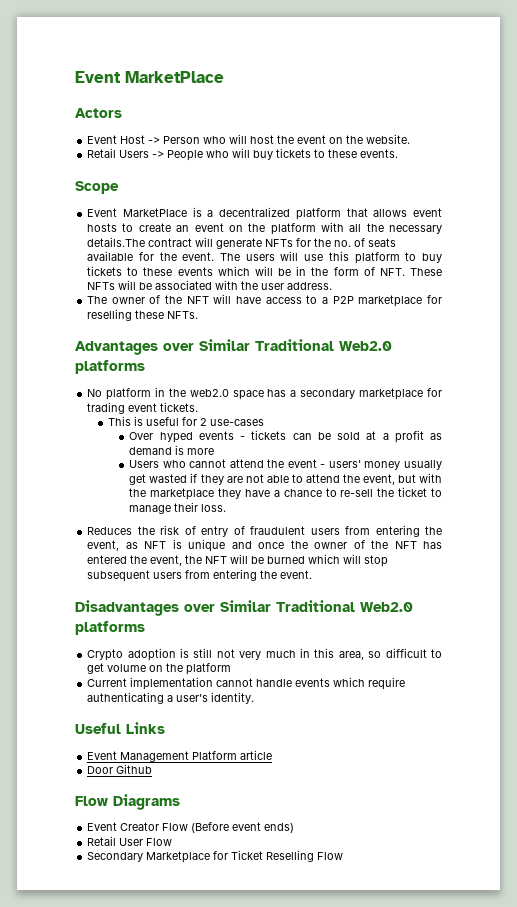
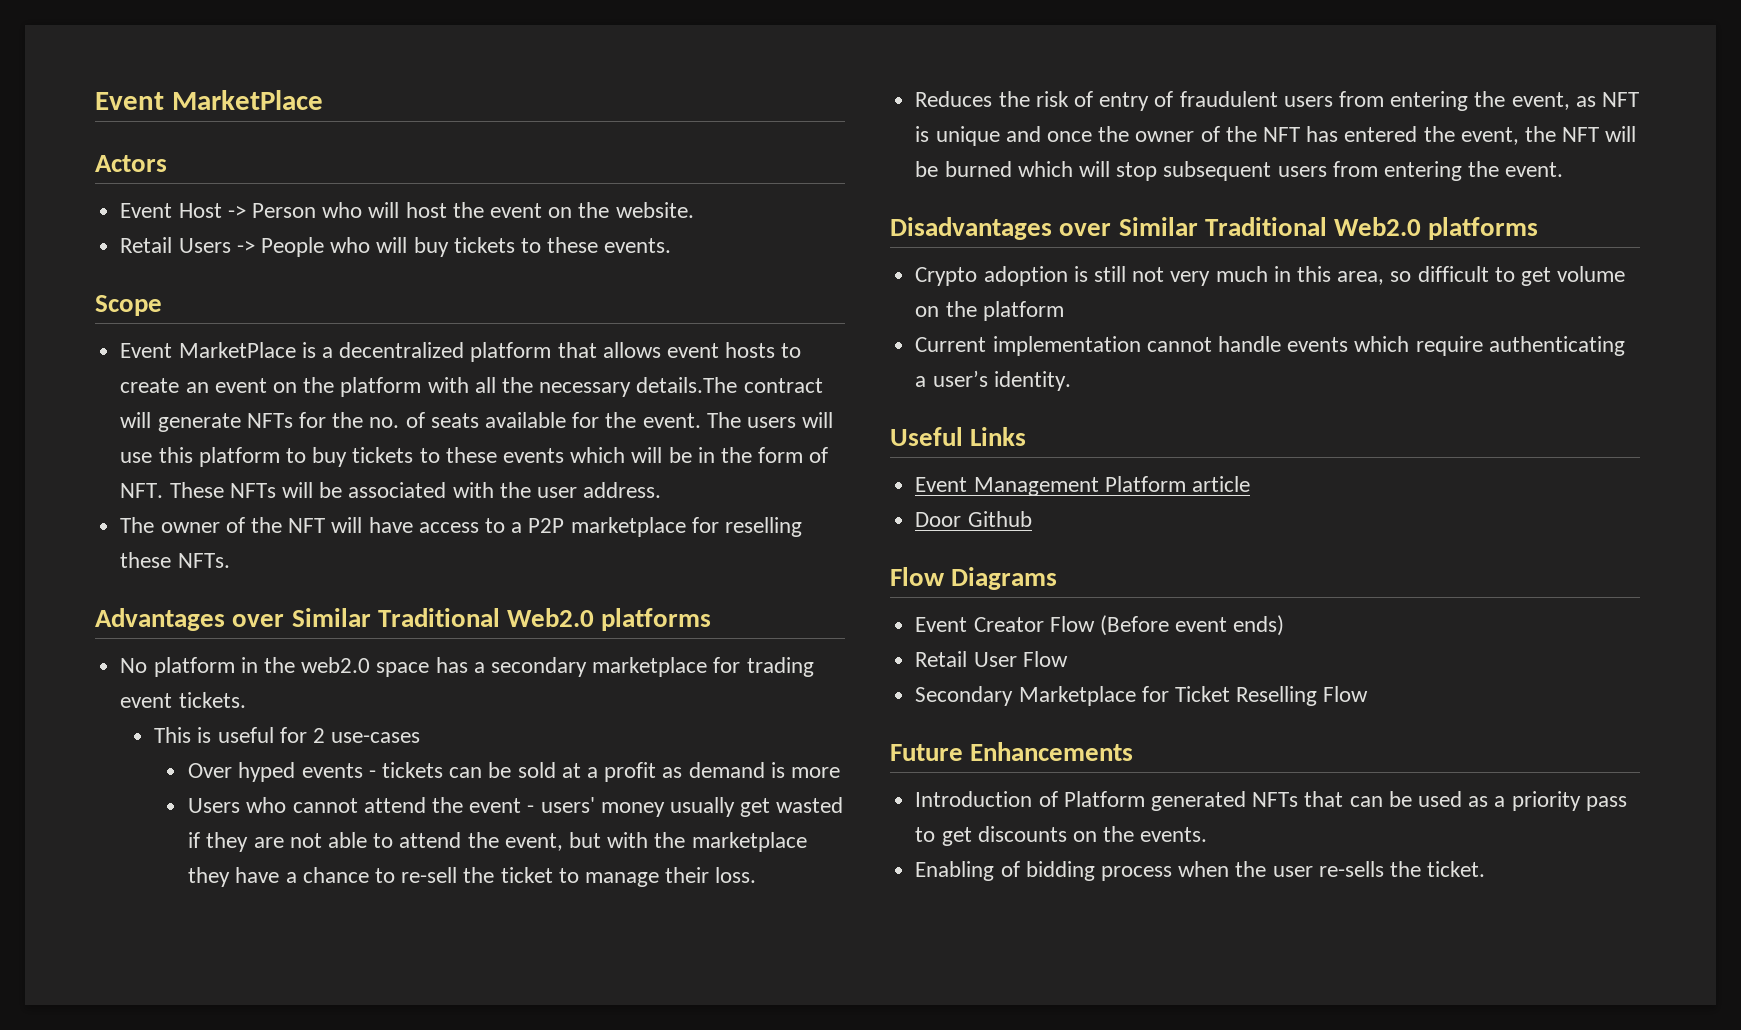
(344, 856) none -> [890,742,1134,761] [915,791,1627,811] [915,826,1208,846] [915,861,1486,881] // Future Enhancements // Introduction of Platform generated NFTs that can be used as a priority pass to get discounts on the events. // Enabling of bidding process when the user re-sells the ticket.

